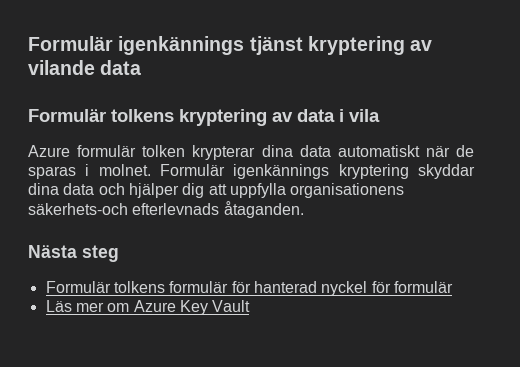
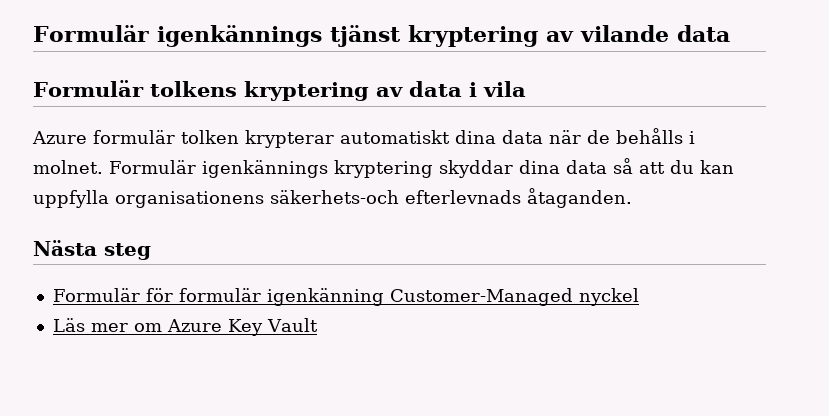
[261,145,420,157] dina data automatiskt -> [340,130,543,144] automatiskt dina data
[28,166,76,179] sparas -> [616,128,683,144] behålls
[98,183,227,198] och hjälper dig att -> [612,158,734,174] så att du kan
[113,281,368,296] tolkens formulär för hanterad nyckel -> (140, 295) none
(453, 287) none -> [266,288,639,306] igenkänning Customer-Managed nyckel

